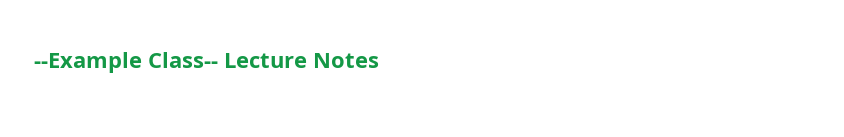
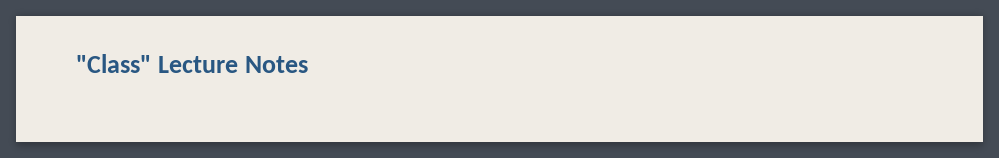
[34,52,218,73] --Example Class-- -> [76,54,151,73] "Class"

